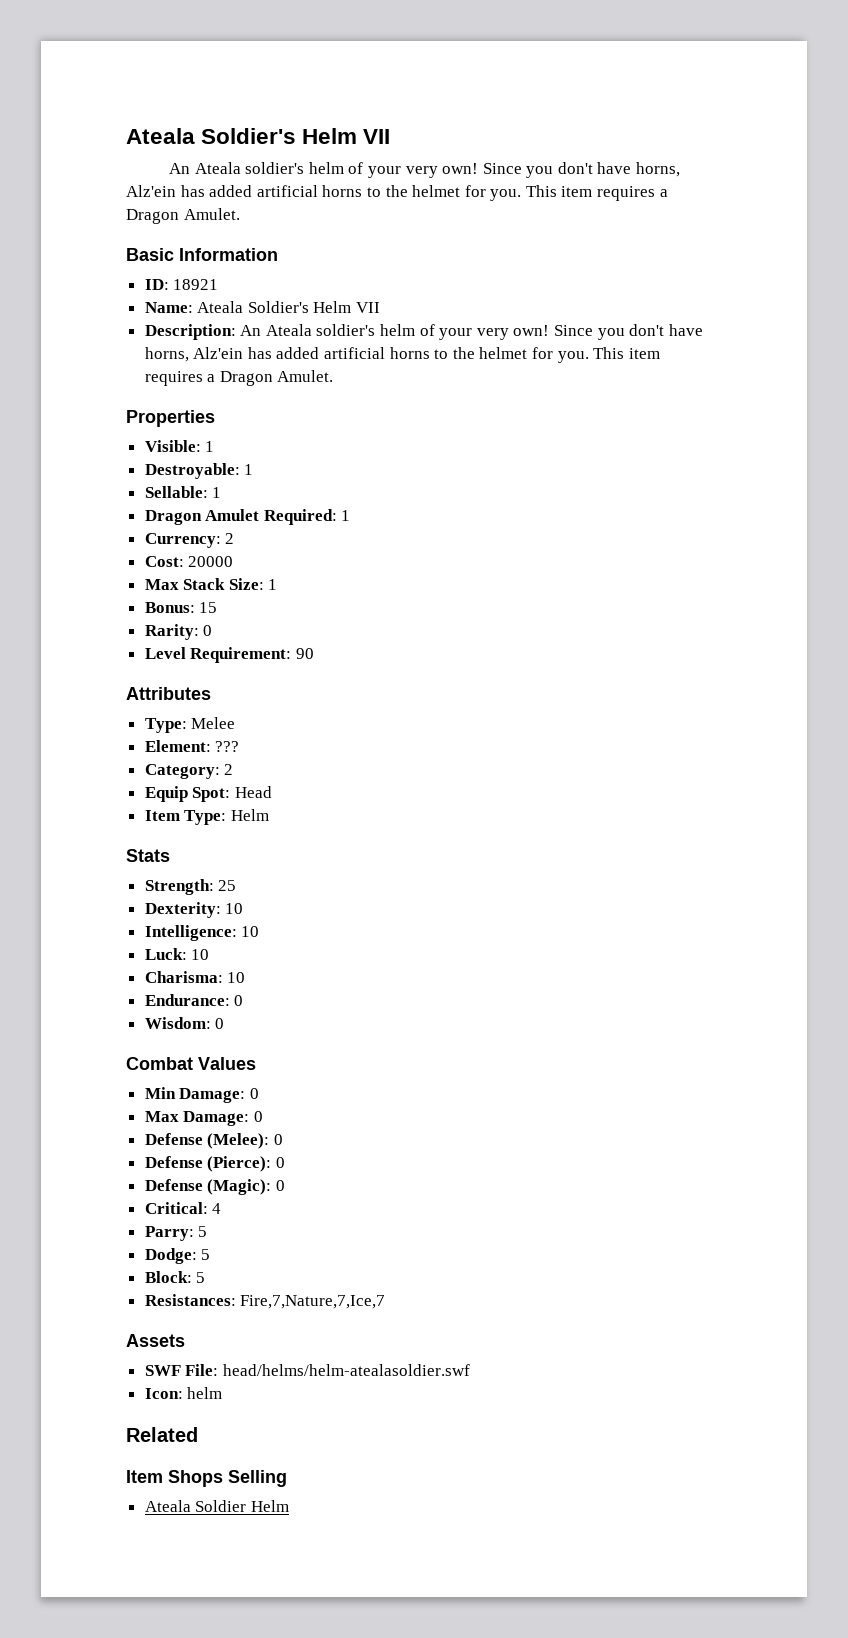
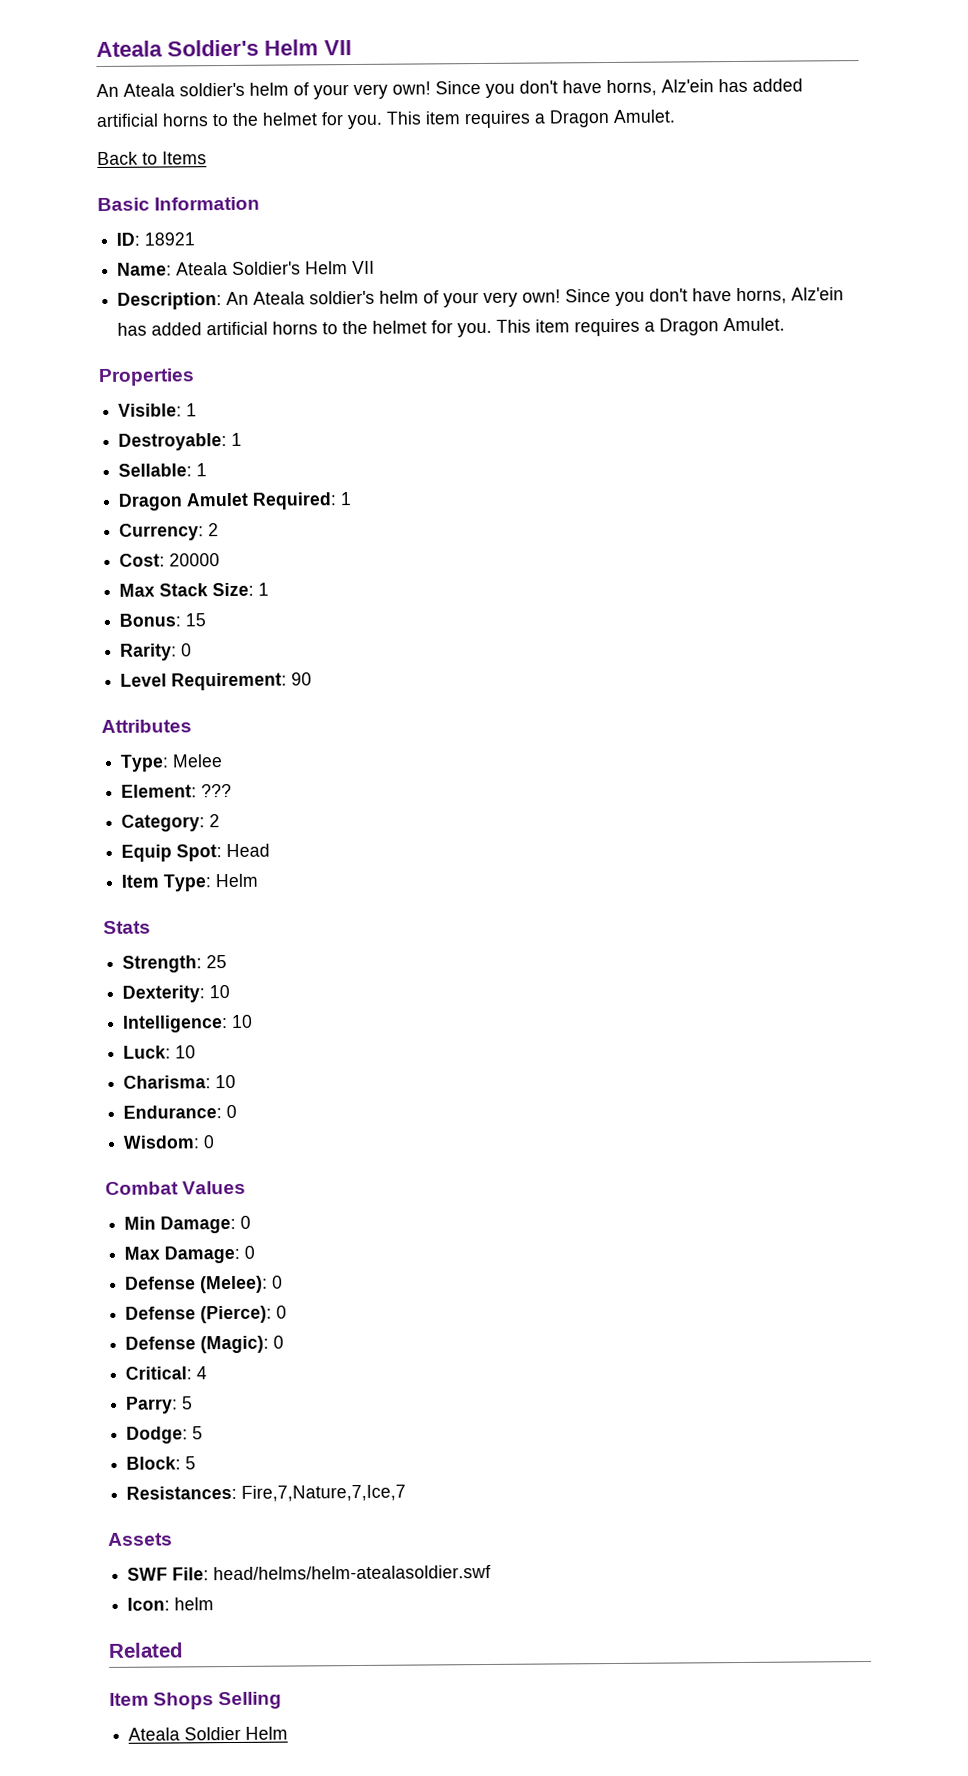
(240, 214) none -> [97,151,207,166] // Back to Items

